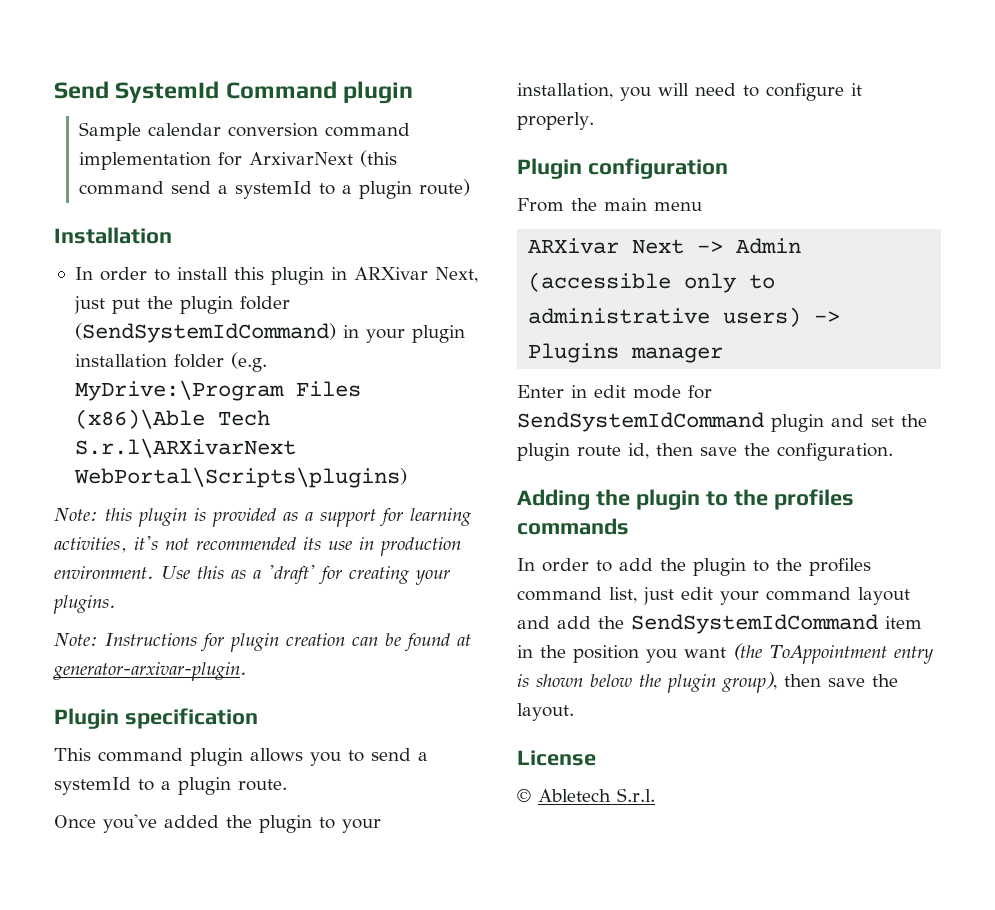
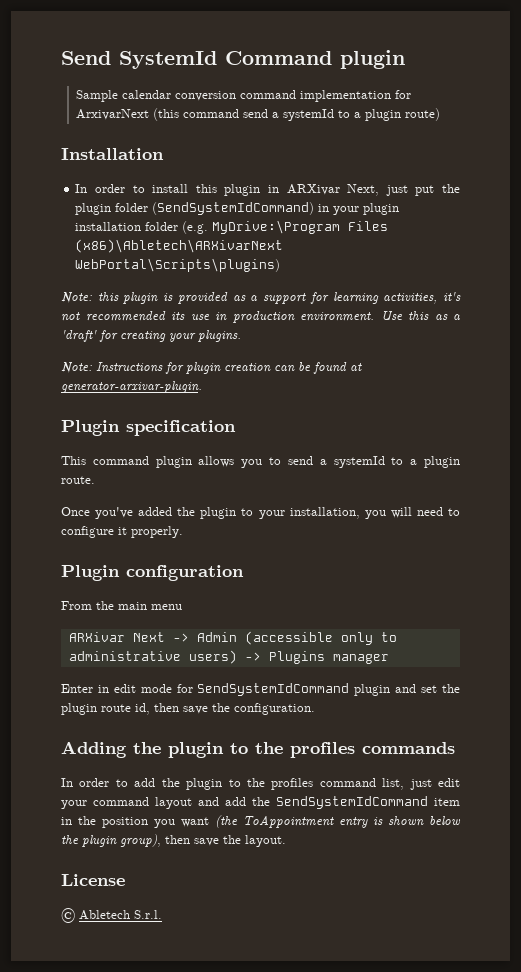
[74,409,270,429] [74,438,296,458] (x86)\Able Tech S.r.l\ARXivarNext -> [75,239,284,253] (x86)\Abletech\ARXivarNext

